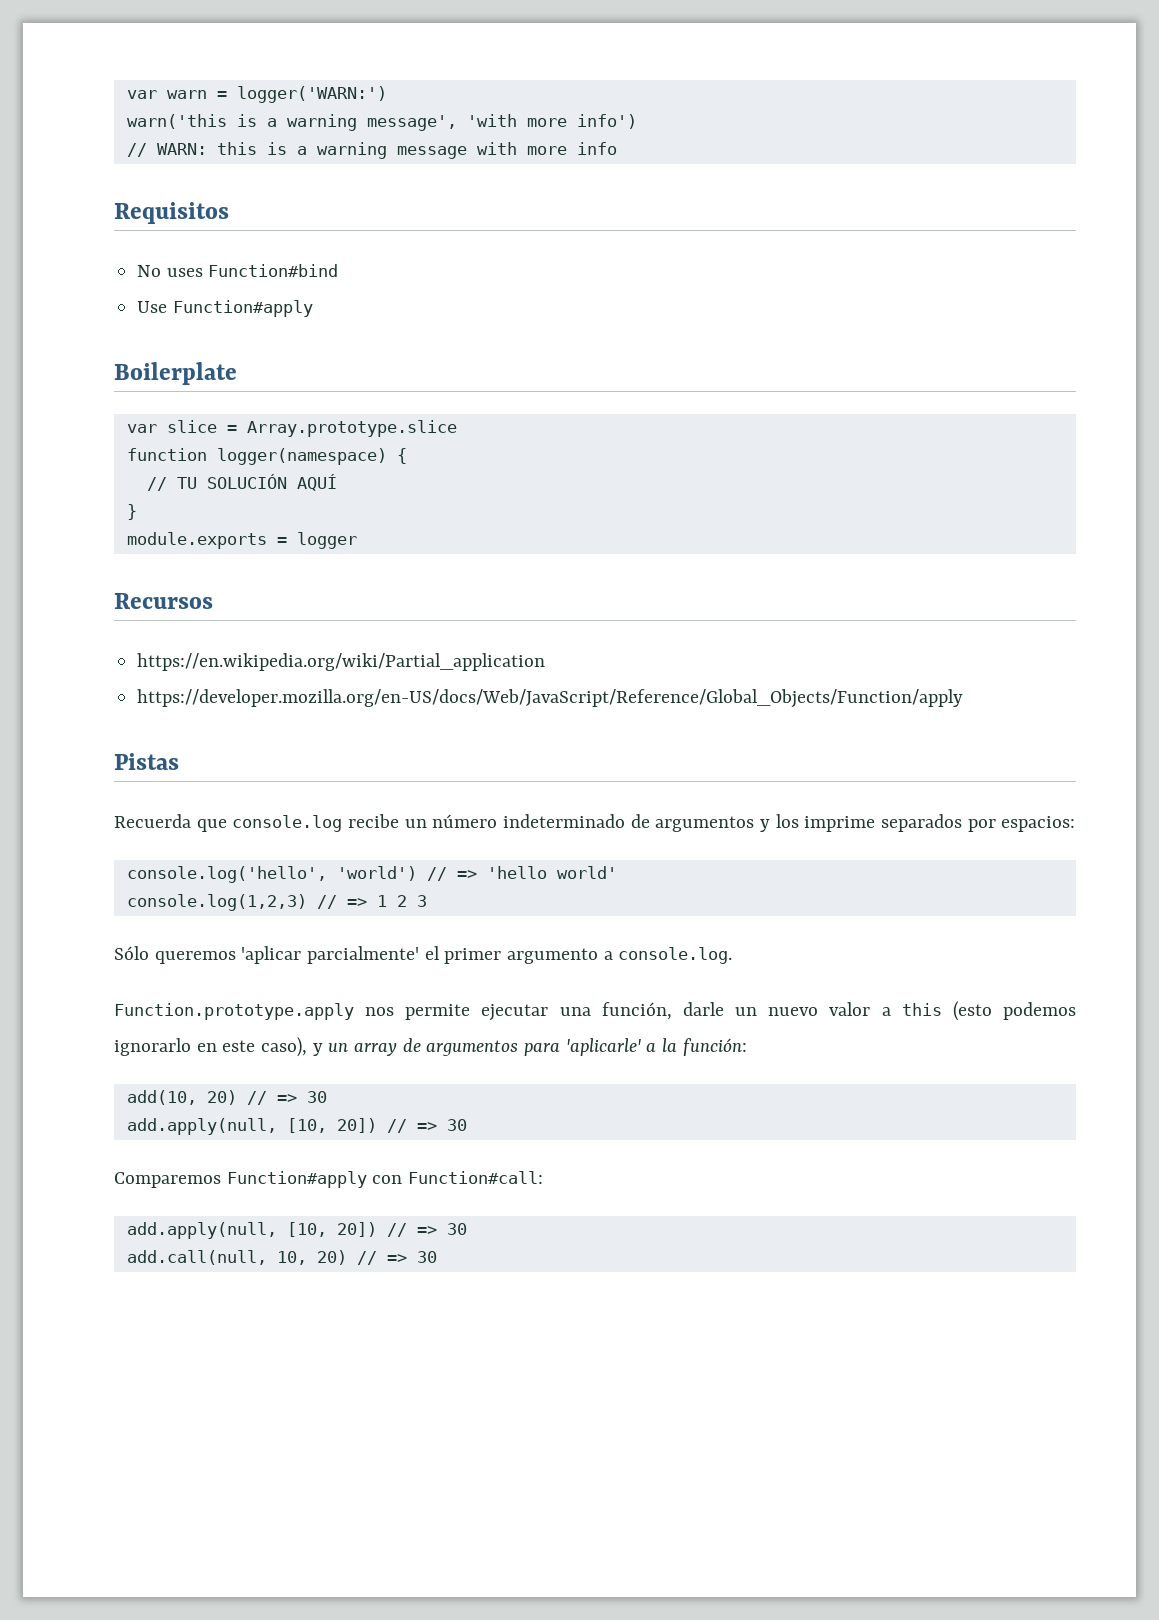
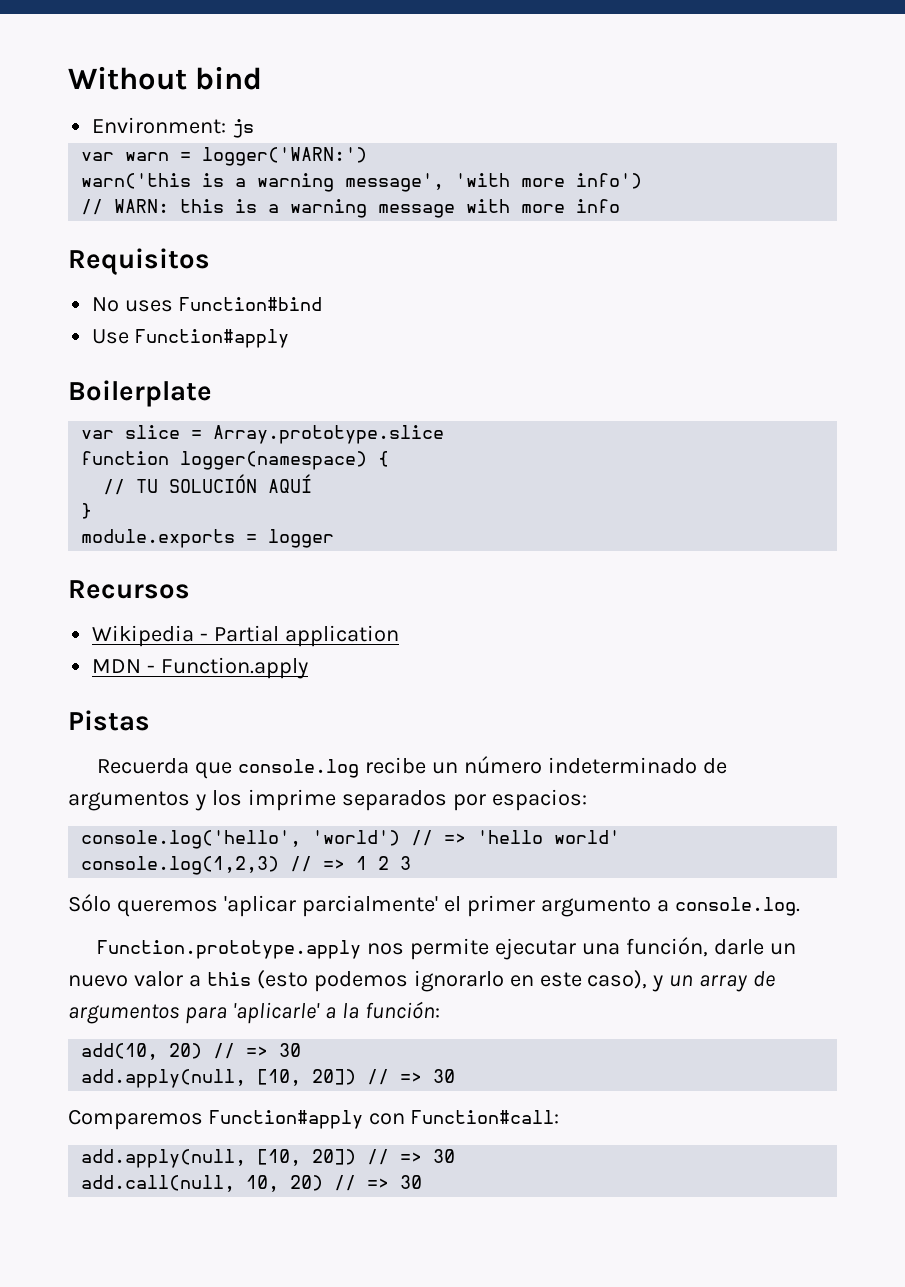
(126, 94) none -> [68,66,263,90] [92,117,255,138] Without bind // Environment: js //
[137,653,546,671] [137,689,964,708] https://en.wikipedia.org/wiki/Partial_application // https://developer.mozilla.org/en-US/docs/Web/JavaScript/Reference/Global_Objects/Function/apply -> [92,625,400,647] [92,657,309,679] Wikipedia - Partial application // MDN - Function.apply

